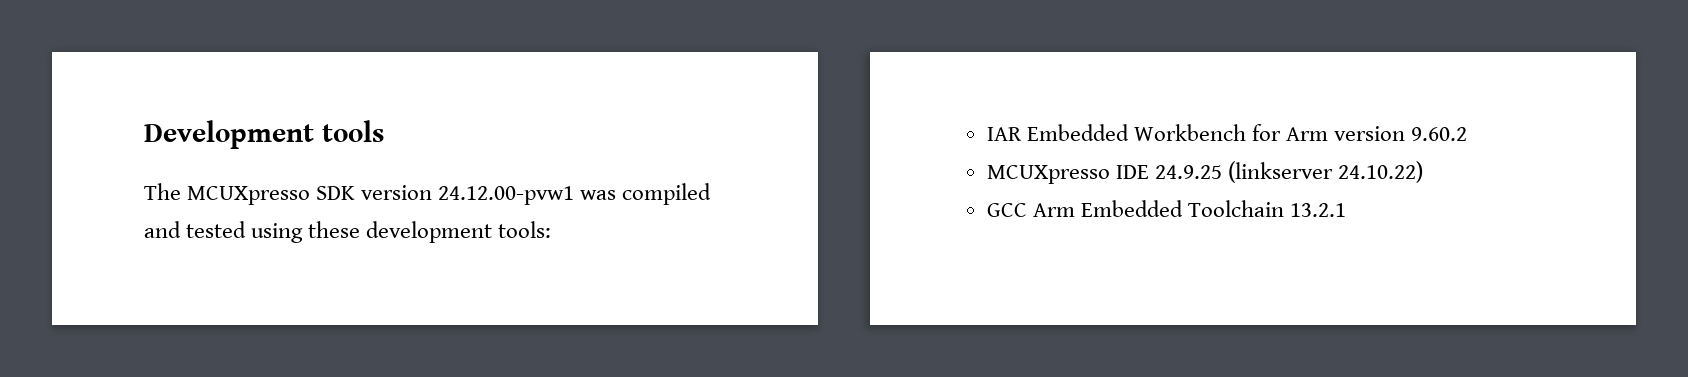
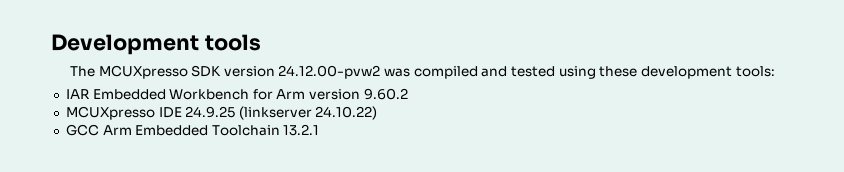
[438,186,575,205] 24.12.00-pvw1 -> [278,65,381,79] 24.12.00-pvw2

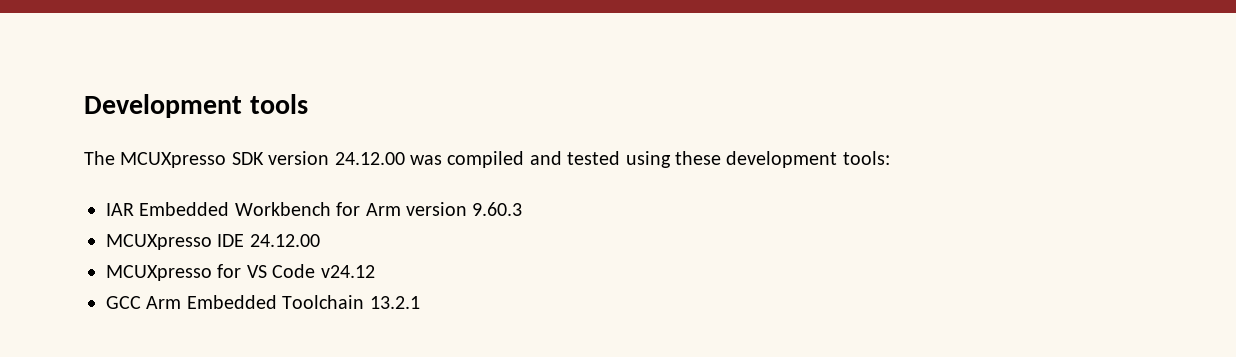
[278,65,381,79] 24.12.00-pvw2 -> [334,152,405,165] 24.12.00
[363,88,408,100] 9.60.2 -> [472,202,523,216] 9.60.3
[185,106,378,120] 24.9.25 (linkserver 24.10.22) -> [249,234,320,247] [106,264,375,281] 24.12.00 // MCUXpresso for VS Code v24.12

